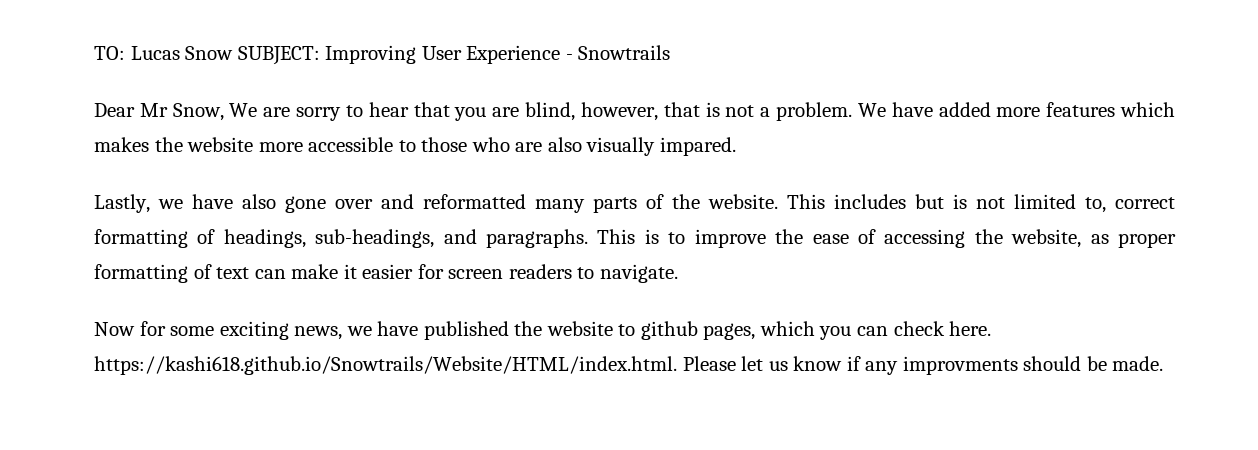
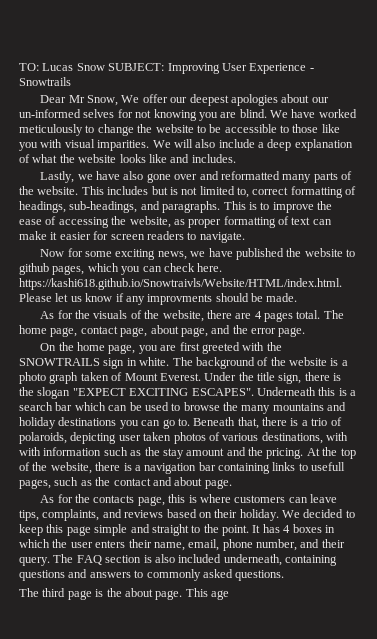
[263,102,1176,121] [94,137,736,156] are sorry to hear that you are blind, however, that is not a problem. We have added more features which makes the website more accessible to those who are also visually impared. -> [142,94,329,106] [19,109,357,121] [19,124,340,136] [19,139,353,151] [19,154,236,163] offer our deepest apologies about our un-informed selves for not knowing you are blind. We have worked meticulously to change the website to be accessible to those like you with visual imparities. We will also include a deep explanation of what the website looks like and includes.
[94,356,677,375] https://kashi618.github.io/Snowtrails/Website/HTML/index.html. -> [19,278,342,290] https://kashi618.github.io/Snowtraivls/Website/HTML/index.html.
(1164, 363) none -> [40,310,344,322] [19,325,306,337] [40,342,282,354] [19,357,348,369] [19,372,342,384] [19,387,356,399] [19,402,347,414] [19,417,342,429] [19,432,348,444] [19,447,356,459] [19,462,346,474] [19,477,232,489] [40,494,338,506] [19,509,355,521] [19,524,335,536] [19,539,345,551] [19,554,337,566] [19,569,285,581] [19,588,229,600] // As for the visuals of the website, there are 4 pages total. The home page, contact page, about page, and the error page. // On the home page, you are first greeted with the SNOWTRAILS sign in white. The background of the website is a photo graph taken of Mount Everest. Under the title sign, there is the slogan "EXPECT EXCITING ESCAPES". Underneath this is a search bar which can be used to browse the many mountains and holiday destinations you can go to. Beneath that, there is a trio of polaroids, depicting user taken photos of various destinations, with with information such as the stay amount and the pricing. At the top of the website, there is a navigation bar containing links to usefull pages, such as the contact and about page. // As for the contacts page, this is where customers can leave tips, complaints, and reviews based on their holiday. We decided to keep this page simple and straight to the point. It has 4 boxes in which the user enters their name, email, phone number, and their query. The FAQ section is also included underneath, containing questions and answers to commonly asked questions. // The third page is the about page. This age

